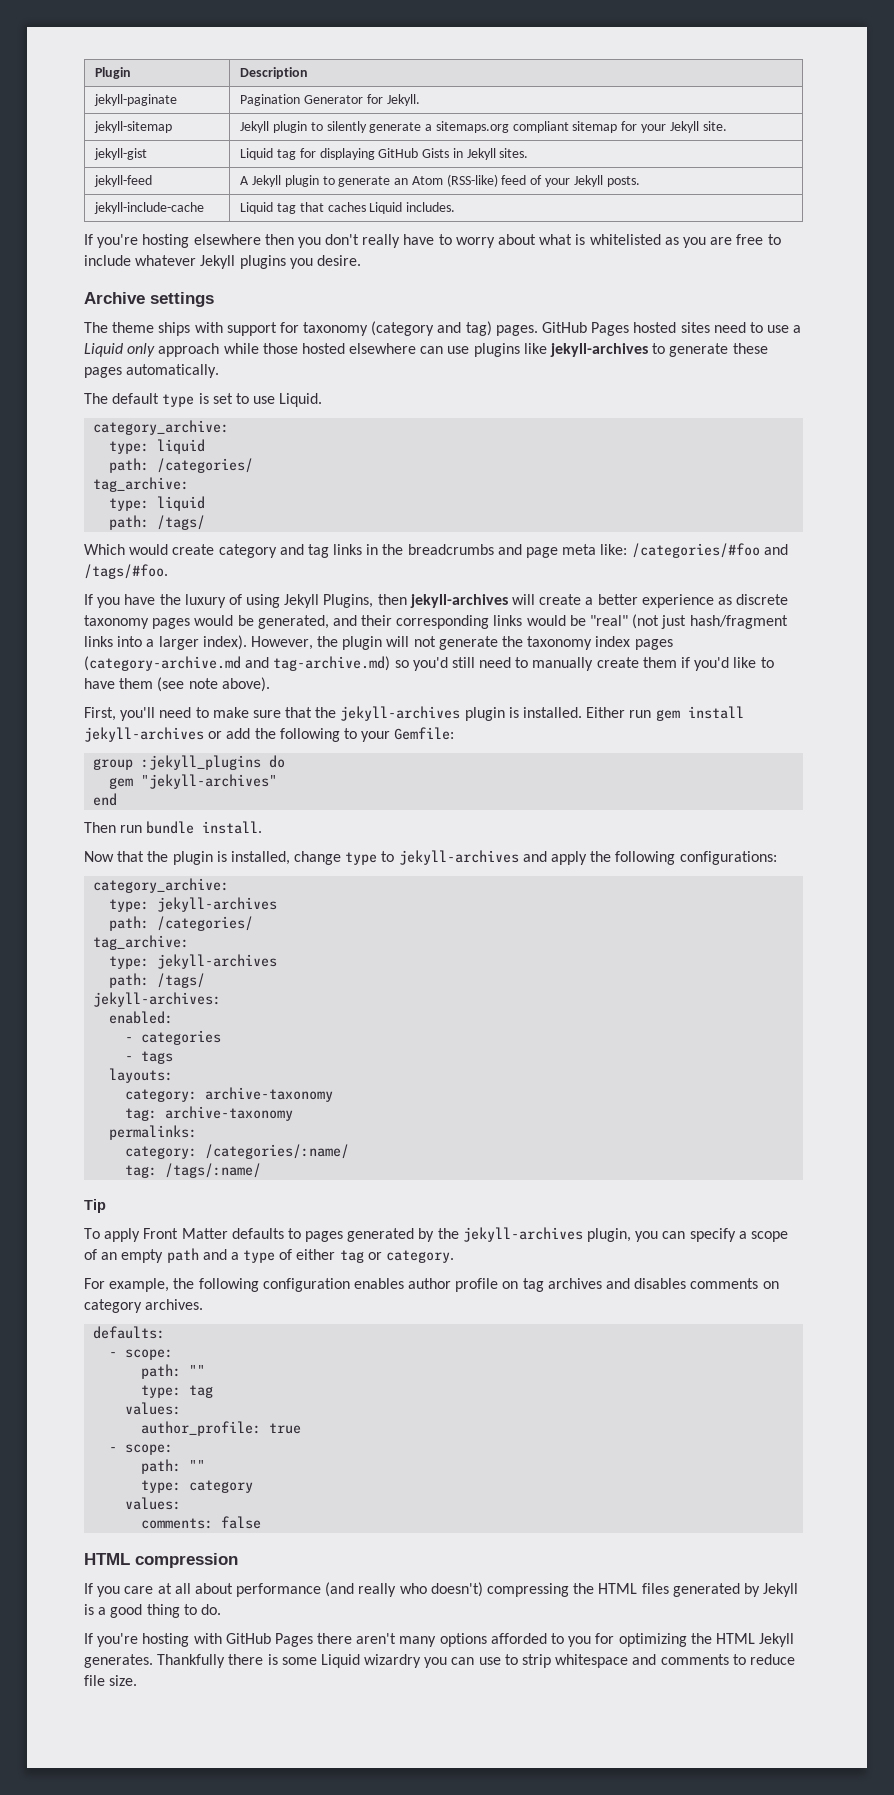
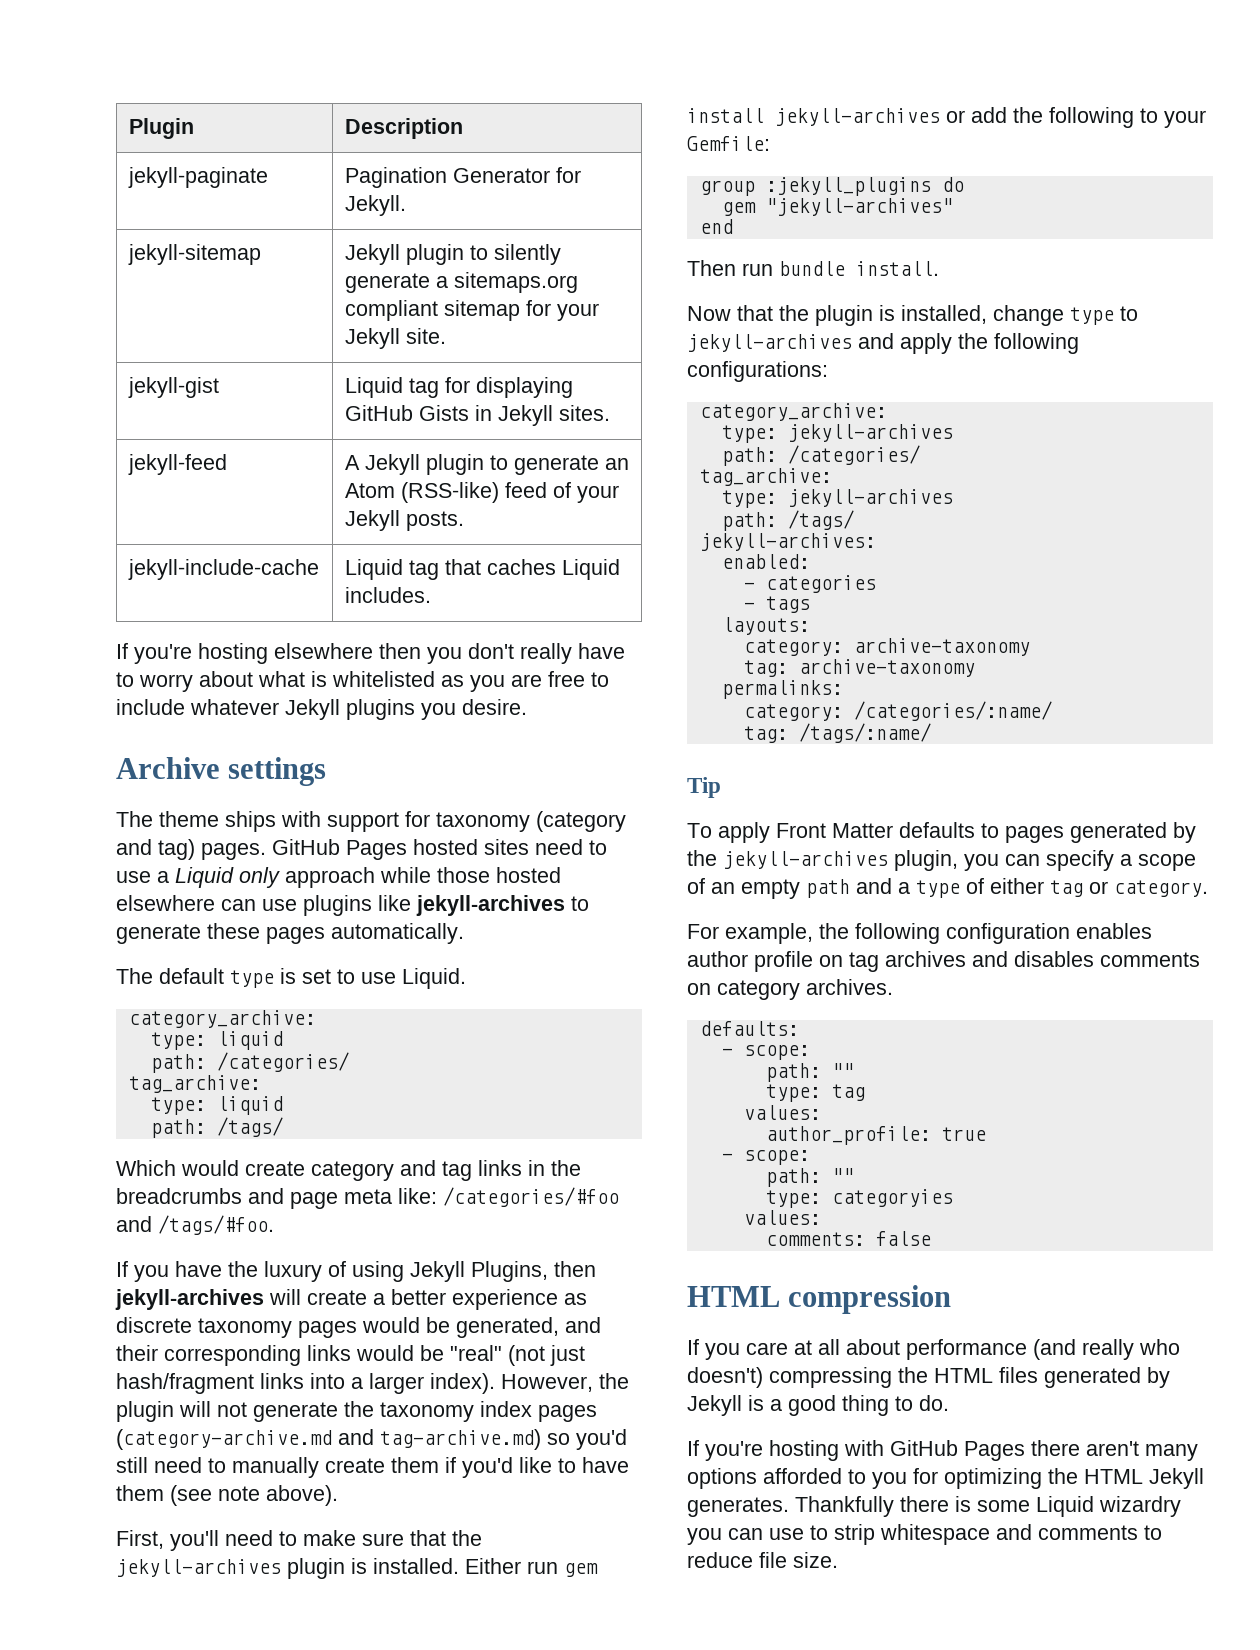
[189,1480,254,1493] category -> [831,1189,953,1207] categoryies

